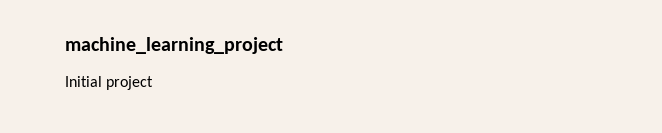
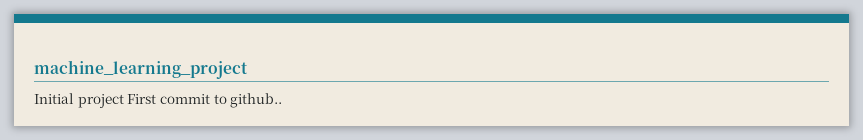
(154, 83) none -> [127,93,283,108] First commit to github..

